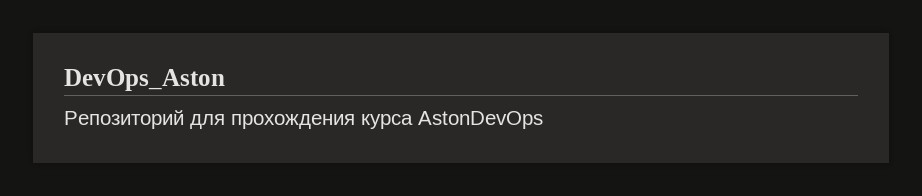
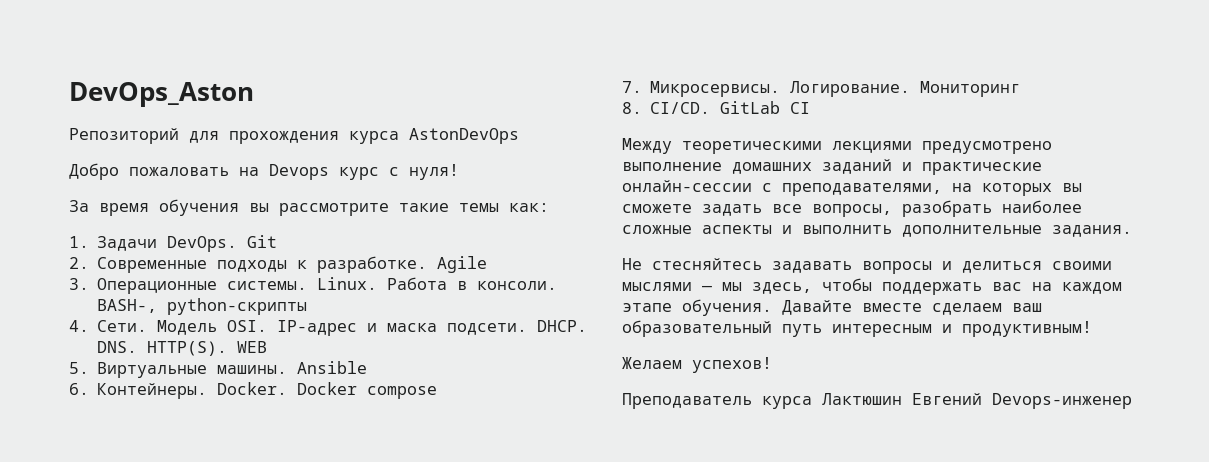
(543, 120) none -> [69,163,459,180] [69,199,549,216] [69,235,278,252] [69,256,488,273] [69,277,558,294] [97,298,308,315] [69,320,588,336] [97,341,268,356] [69,361,368,378] [69,382,438,399] [622,81,1021,97] [622,101,811,114] [622,138,1052,154] [622,159,1042,175] [622,180,1082,196] [622,200,1082,217] [622,225,1132,237] [622,258,1112,274] [622,278,1122,295] [622,299,1042,316] [622,320,1092,337] [622,357,772,373] [622,393,1132,409] // Добро пожаловать на Devops курс с нуля! // За время обучения вы рассмотрите такие темы как: // 1. Задачи DevOps. Git // 2. Современные подходы к разработке. Agile // 3. Операционные системы. Linux. Работа в консоли. BASH-, python-скрипты // 4. Сети. Модель OSI. IP-адрес и маска подсети. DHCP. DNS. HTTP(S). WEB // 5. Виртуальные машины. Ansible // 6. Контейнеры. Docker. Docker compose // 7. Микросервисы. Логирование. Мониторинг // 8. CI/CD. GitLab CI // Между теоретическими лекциями предусмотрено выполнение домашних заданий и практические онлайн-сессии с преподавателями, на которых вы сможете задать все вопросы, разобрать наиболее сложные аспекты и выполнить дополнительные задания. // Не стесняйтесь задавать вопросы и делиться своими мыслями — мы здесь, чтобы поддержать вас на каждом этапе обучения. Давайте вместе сделаем ваш образовательный путь интересным и продуктивным! // Желаем успехов! // Преподаватель курса Лактюшин Евгений Devops-инженер

